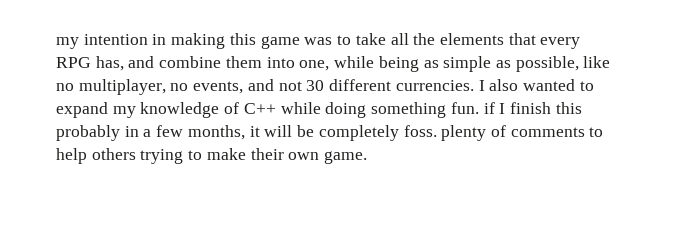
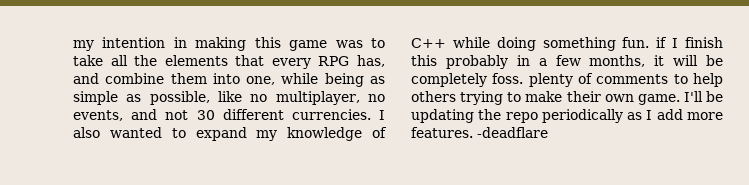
(368, 157) none -> [683,91,723,102] [411,109,723,123] [411,127,548,138] I'll be updating the repo periodically as I add more features. -deadflare

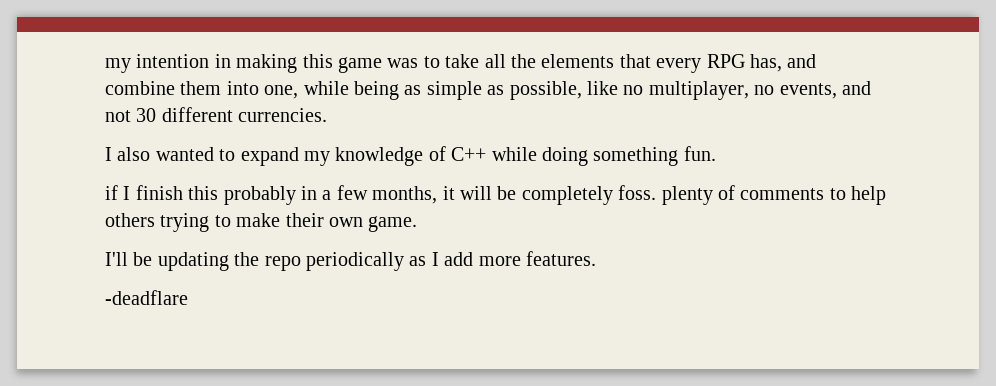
(371, 114) none -> (328, 115) //
(650, 42) none -> (716, 153) //
(680, 99) none -> (418, 224) //
(473, 132) none -> (596, 258) //

